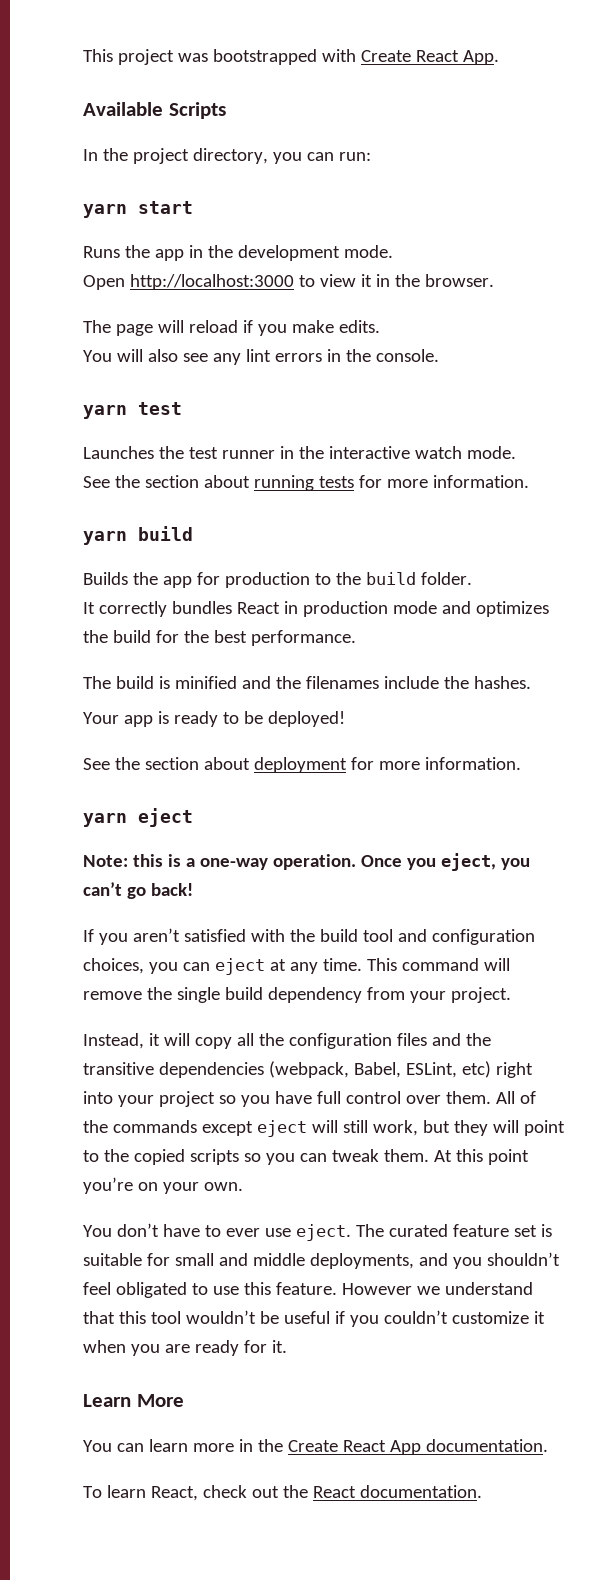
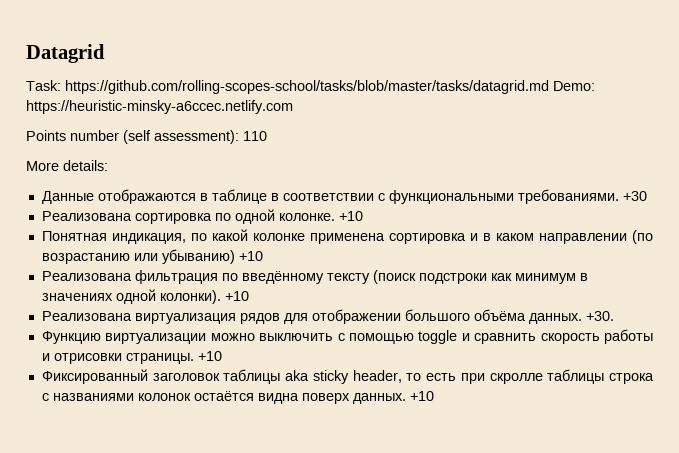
[83,49,499,65] [83,102,226,119] [83,148,371,164] [83,201,193,218] [83,245,393,261] [83,274,494,290] [83,320,380,336] [83,349,439,365] [83,402,182,419] [83,446,516,459] [83,475,529,491] [83,526,193,545] [83,572,472,588] [83,601,549,617] [83,630,356,646] [83,676,531,689] [83,711,345,727] [83,757,521,773] [83,808,193,827] [83,853,530,871] [83,882,193,899] [83,928,535,945] [83,958,510,975] [83,987,511,1003] [83,1033,491,1049] [83,1061,533,1078] [83,1091,536,1107] [83,1120,565,1137] [83,1149,529,1165] [83,1177,243,1194] [83,1223,552,1241] [83,1252,560,1269] [83,1282,533,1298] [83,1310,545,1327] [83,1340,287,1356] [83,1394,184,1407] [83,1439,548,1455] [83,1485,482,1501] This project was bootstrapped with Create React App. // Available Scripts // In the project directory, you can run: // yarn start // Runs the app in the development mode. // Open http://localhost:3000 to view it in the browser. // The page will reload if you make edits. // You will also see any lint errors in the console. // yarn test // Launches the test runner in the interactive watch mode. // See the section about running tests for more information. // yarn build // Builds the app for production to the build folder. // It correctly bundles React in production mode and optimizes the build for the best performance. // The build is minified and the filenames include the hashes. // Your app is ready to be deployed! // See the section about deployment for more information. // yarn eject // Note: this is a one-way operation. Once you eject, you can’t go back! // If you aren’t satisfied with the build tool and configuration choices, you can eject at any time. This command will remove the single build dependency from your project. // Instead, it will copy all the configuration files and the transitive dependencies (webpack, Babel, ESLint, etc) right into your project so you have full control over them. All of the commands except eject will still work, but they will point to the copied scripts so you can tweak them. At this point you’re on your own. // You don’t have to ever use eject. The curated feature set is suitable for small and middle deployments, and you shouldn’t feel obligated to use this feature. However we understand that this tool wouldn’t be useful if you couldn’t customize it when you are ready for it. // Learn More // You can learn more in the Create React App documentation. // To learn React, check out the React documentation. -> [26,44,105,63] [26,80,595,94] [26,100,293,114] [26,130,267,144] [26,160,108,171] [41,189,647,204] [41,209,363,224] [41,229,653,244] [41,249,263,264] [41,270,588,284] [41,289,249,304] [41,309,614,324] [41,329,653,344] [41,351,222,364] [41,369,655,384] [41,391,434,404] Datagrid // Task: https://github.com/rolling-scopes-school/tasks/blob/master/tasks/datagrid.md Demo: https://heuristic-minsky-a6ccec.netlify.com // Points number (self assessment): 110 // More details: // Данные отображаются в таблице в соответствии с функциональными требованиями. +30 // Реализована сортировка по одной колонке. +10 // Понятная индикация, по какой колонке применена сортировка и в каком направлении (по возрастанию или убыванию) +10 // Реализована фильтрация по введённому тексту (поиск подстроки как минимум в значениях одной колонки). +10 // Реализована виртуализация рядов для отображении большого объёма данных. +30. // Функцию виртуализации можно выключить c помощью toggle и сравнить скорость работы и отрисовки страницы. +10 // Фиксированный заголовок таблицы aka sticky header, то есть при скролле таблицы строка с названиями колонок остаётся видна поверх данных. +10

